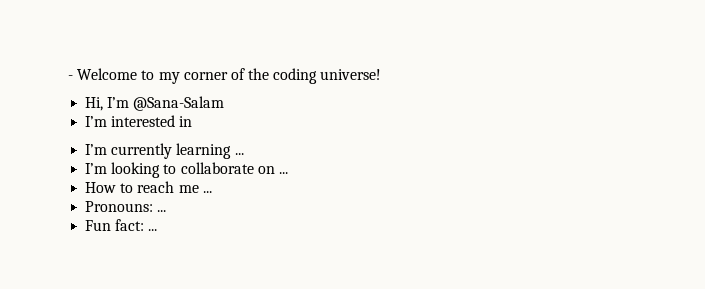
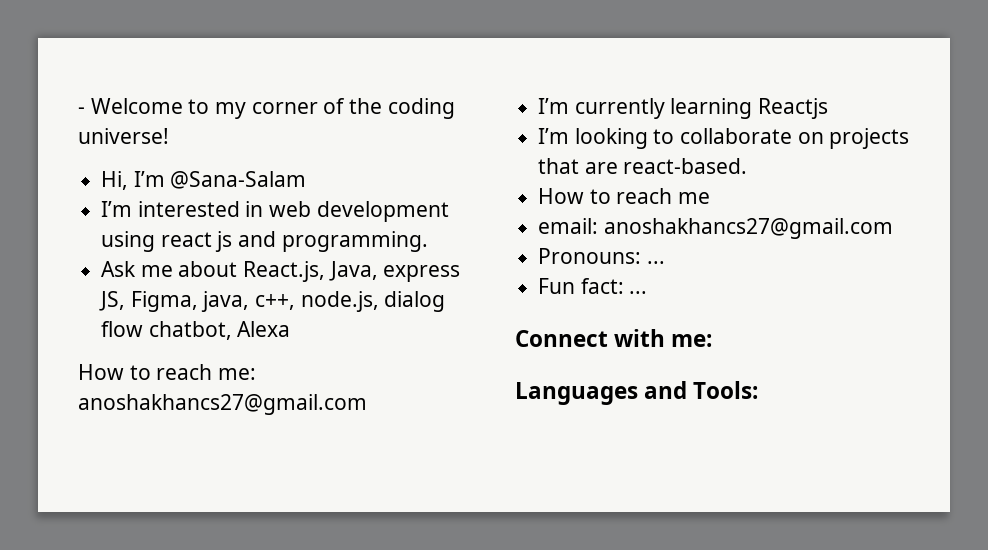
(193, 121) none -> [269,201,449,222] [101,231,428,252] [101,261,461,282] [99,291,446,312] [101,321,291,340] [78,364,257,380] [78,394,367,415] web development using react js and programming. // Ask me about React.js, Java, express JS, Figma, java, c++, node.js, dialog flow chatbot, Alexa // How to reach me: anoshakhancs27@gmail.com
[234,153,244,155] ... -> [758,98,829,119] Reactjs
[278,172,288,174] ... -> [829,128,910,149] [538,158,748,174] projects that are react-based.
[202,191,212,193] ... -> [538,218,893,239] // email: anoshakhancs27@gmail.com
(158, 230) none -> [515,329,713,347] [515,381,759,405] // Connect with me: // Languages and Tools:

